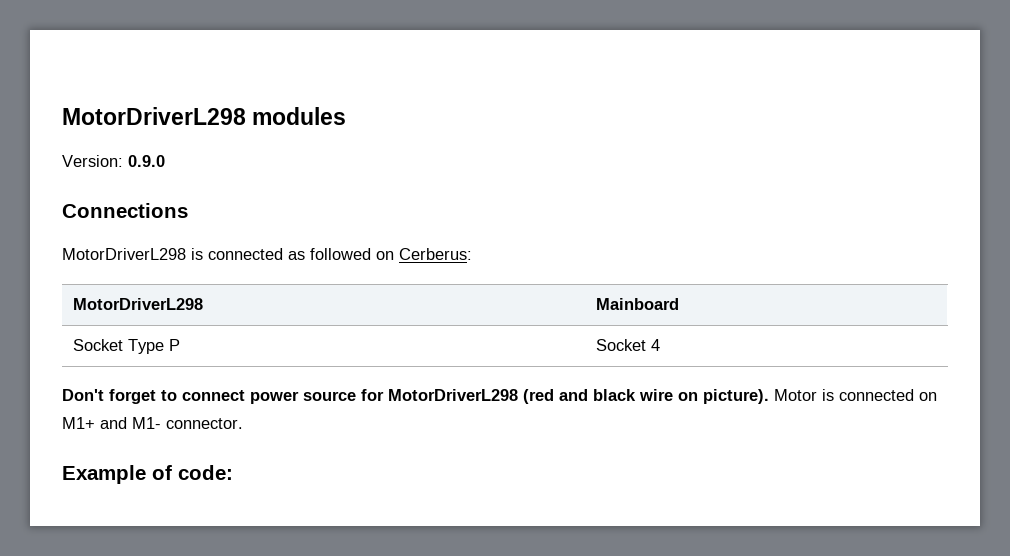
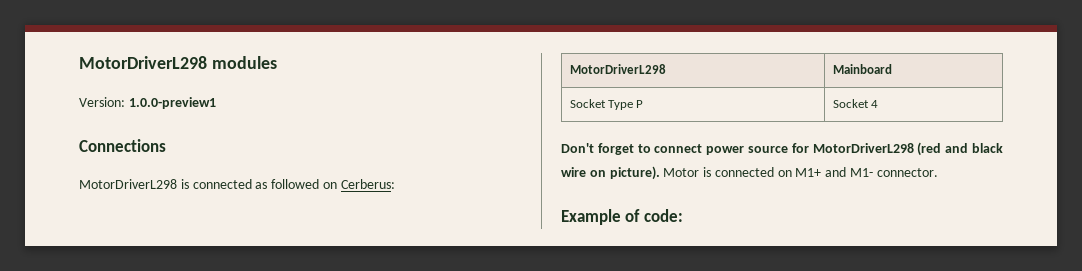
[128,155,165,167] 0.9.0 -> [128,97,216,109] 1.0.0-preview1

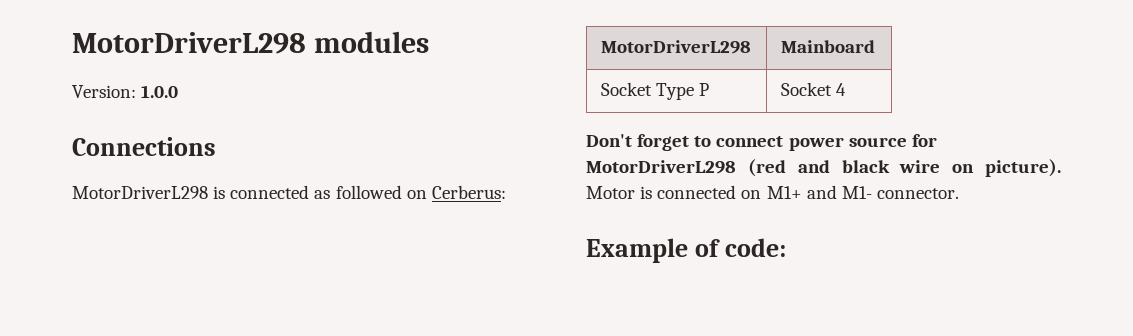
[128,97,216,109] 1.0.0-preview1 -> [141,85,179,98] 1.0.0

